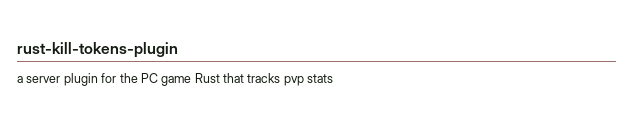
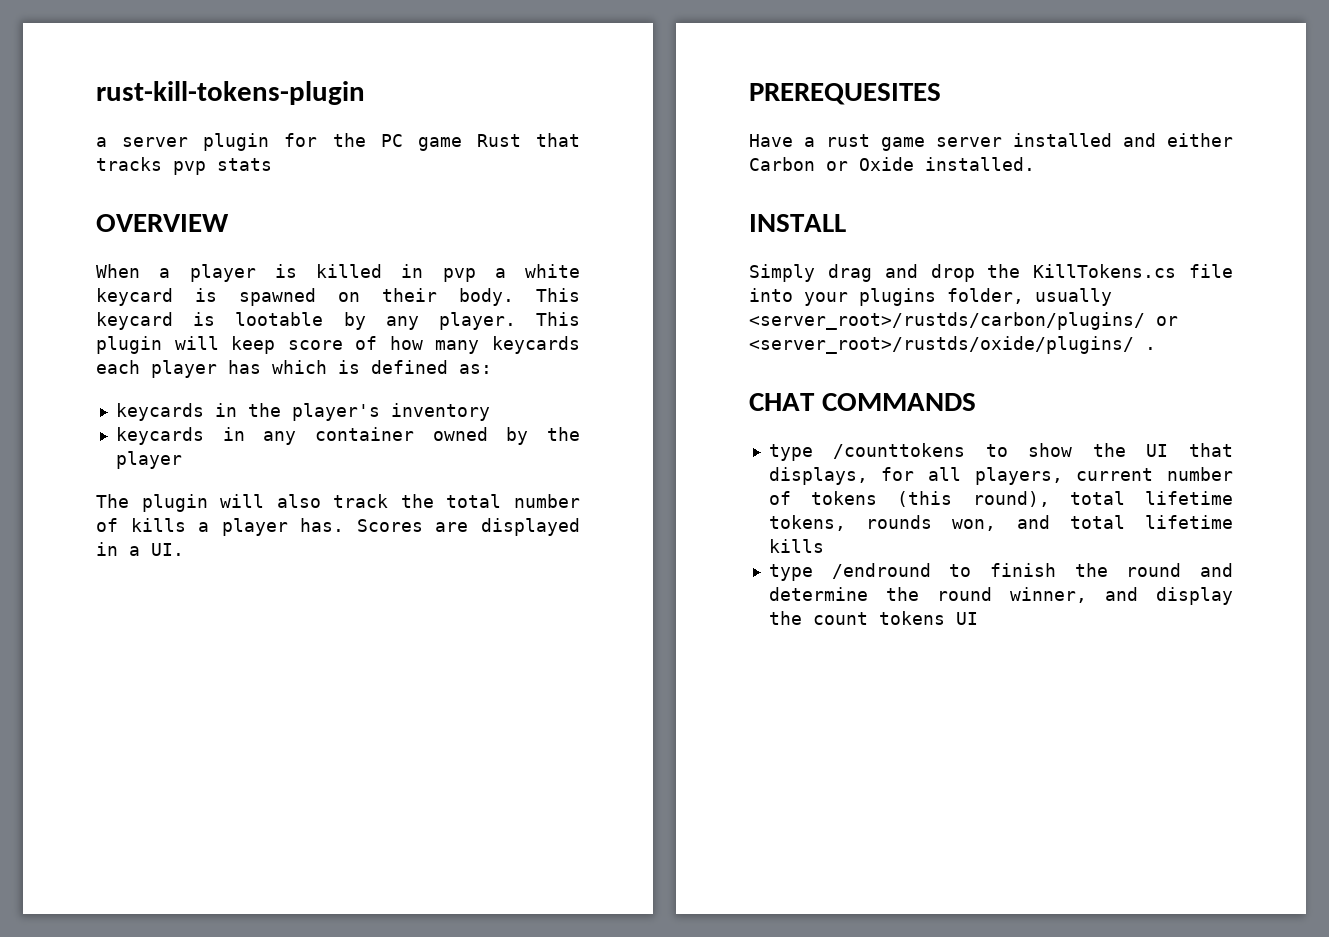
(334, 78) none -> [96,214,229,232] [96,264,580,282] [96,288,580,306] [96,312,580,330] [96,336,580,354] [96,360,492,378] [115,403,490,421] [115,427,580,445] [115,451,182,469] [96,494,580,512] [96,518,580,536] [96,542,184,556] [749,83,941,105] [749,133,1233,151] [749,157,1035,171] [749,214,846,232] [749,264,1233,282] [749,288,1112,306] [749,312,1178,330] [749,336,1156,354] [749,393,976,411] [768,443,1233,461] [768,467,1233,485] [768,491,1233,507] [768,515,1233,531] [768,539,824,553] [768,563,1233,581] [768,587,1233,605] [768,611,978,625] // OVERVIEW // When a player is killed in pvp a white keycard is spawned on their body. This keycard is lootable by any player. This plugin will keep score of how many keycards each player has which is defined as: // keycards in the player's inventory // keycards in any container owned by the player // The plugin will also track the total number of kills a player has. Scores are displayed in a UI. // PREREQUESITES // Have a rust game server installed and either Carbon or Oxide installed. // INSTALL // Simply drag and drop the KillTokens.cs file into your plugins folder, usually <server_root>/rustds/carbon/plugins/ or <server_root>/rustds/oxide/plugins/ . // CHAT COMMANDS // type /counttokens to show the UI that displays, for all players, current number of tokens (this round), total lifetime tokens, rounds won, and total lifetime kills // type /endround to finish the round and determine the round winner, and display the count tokens UI

